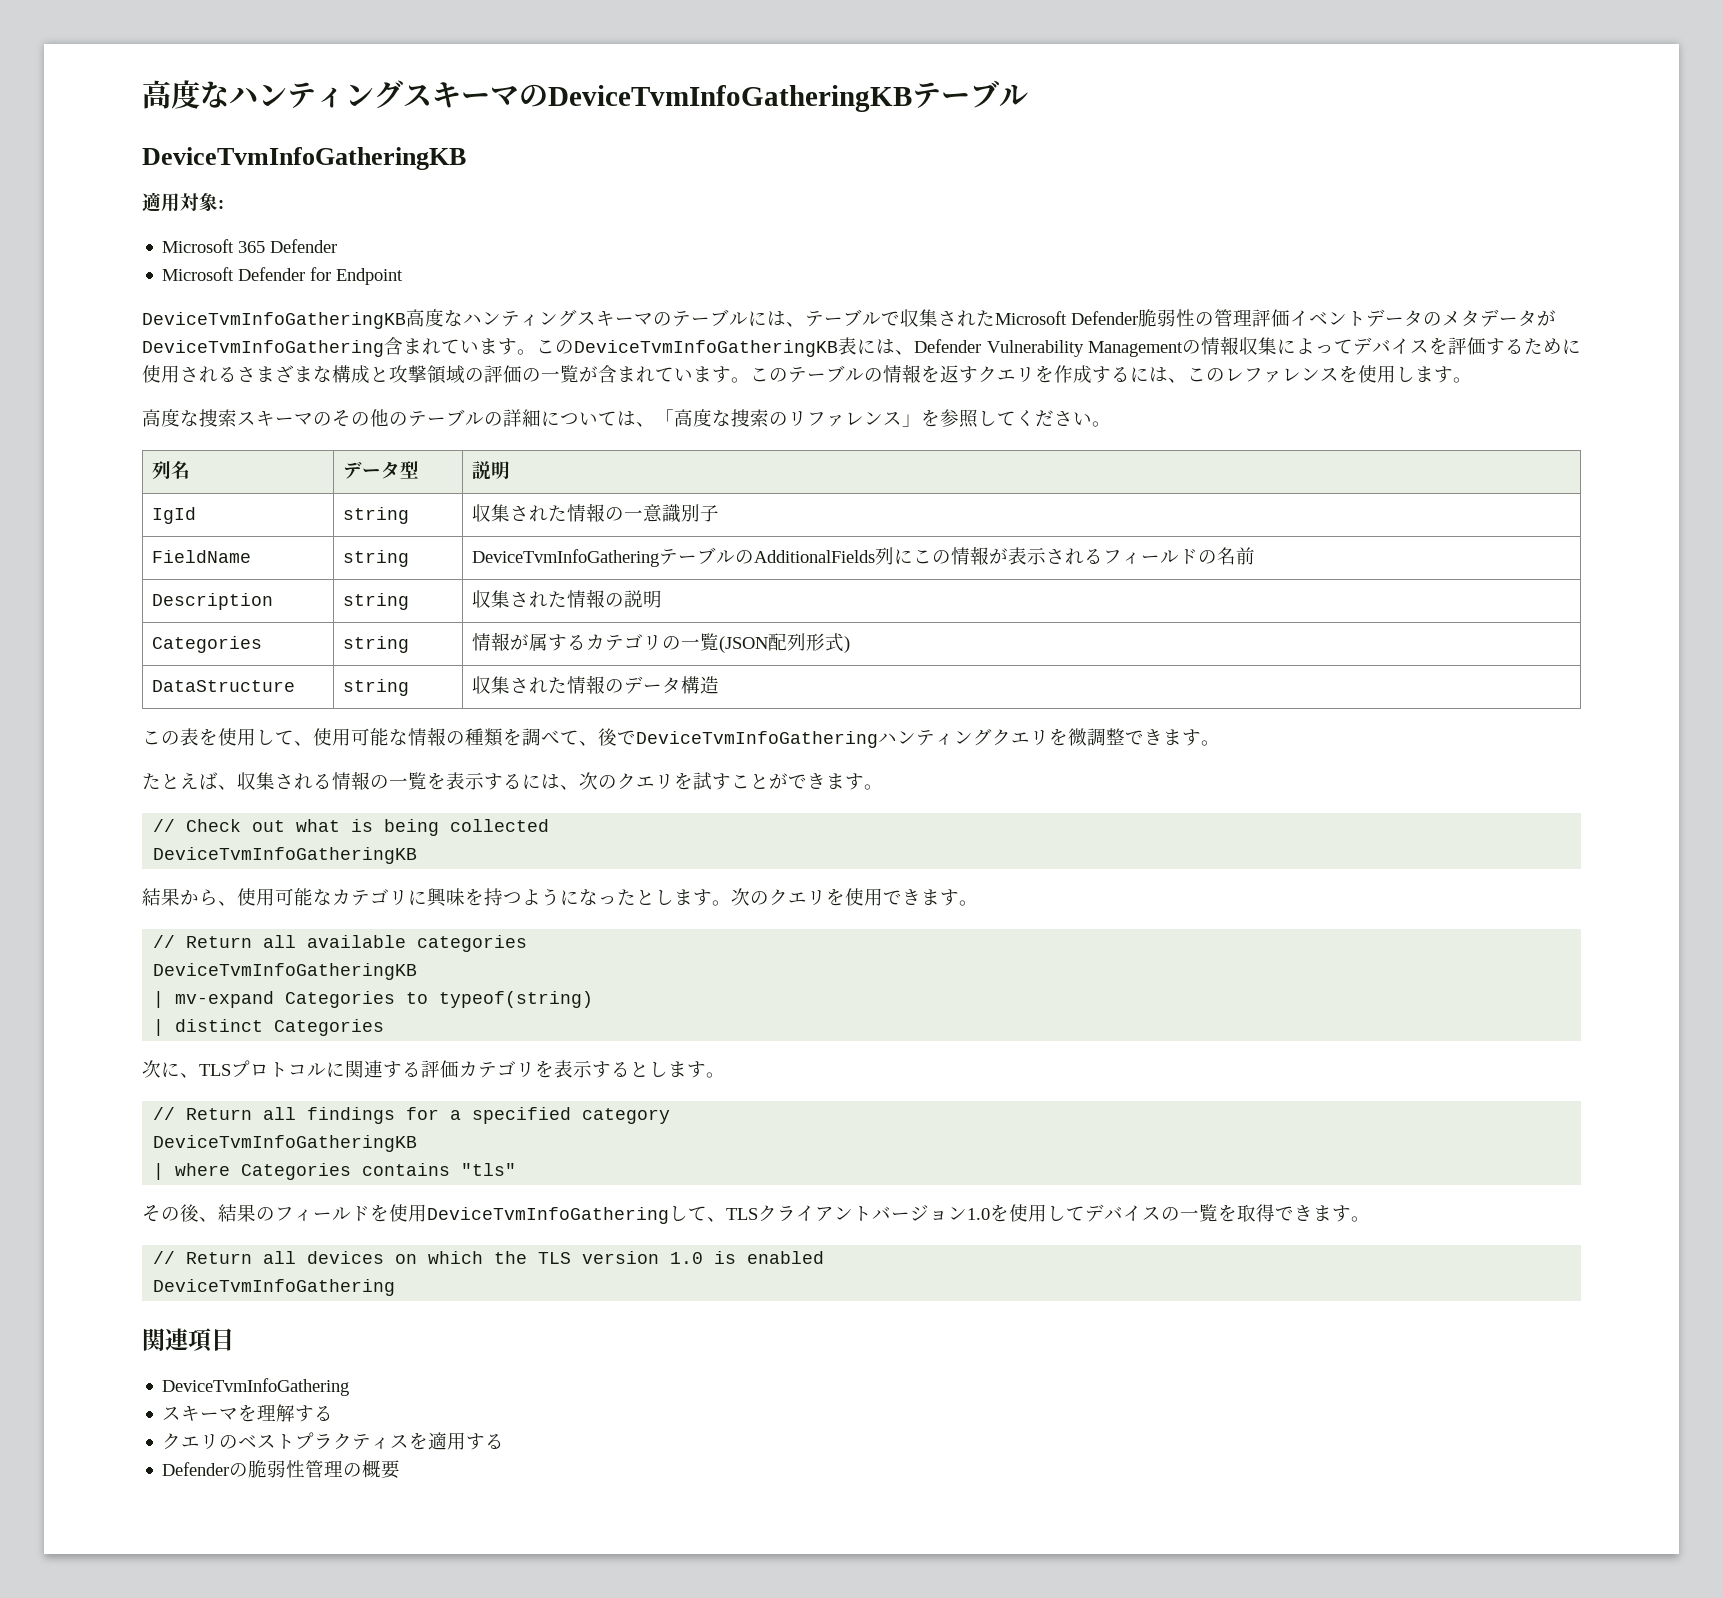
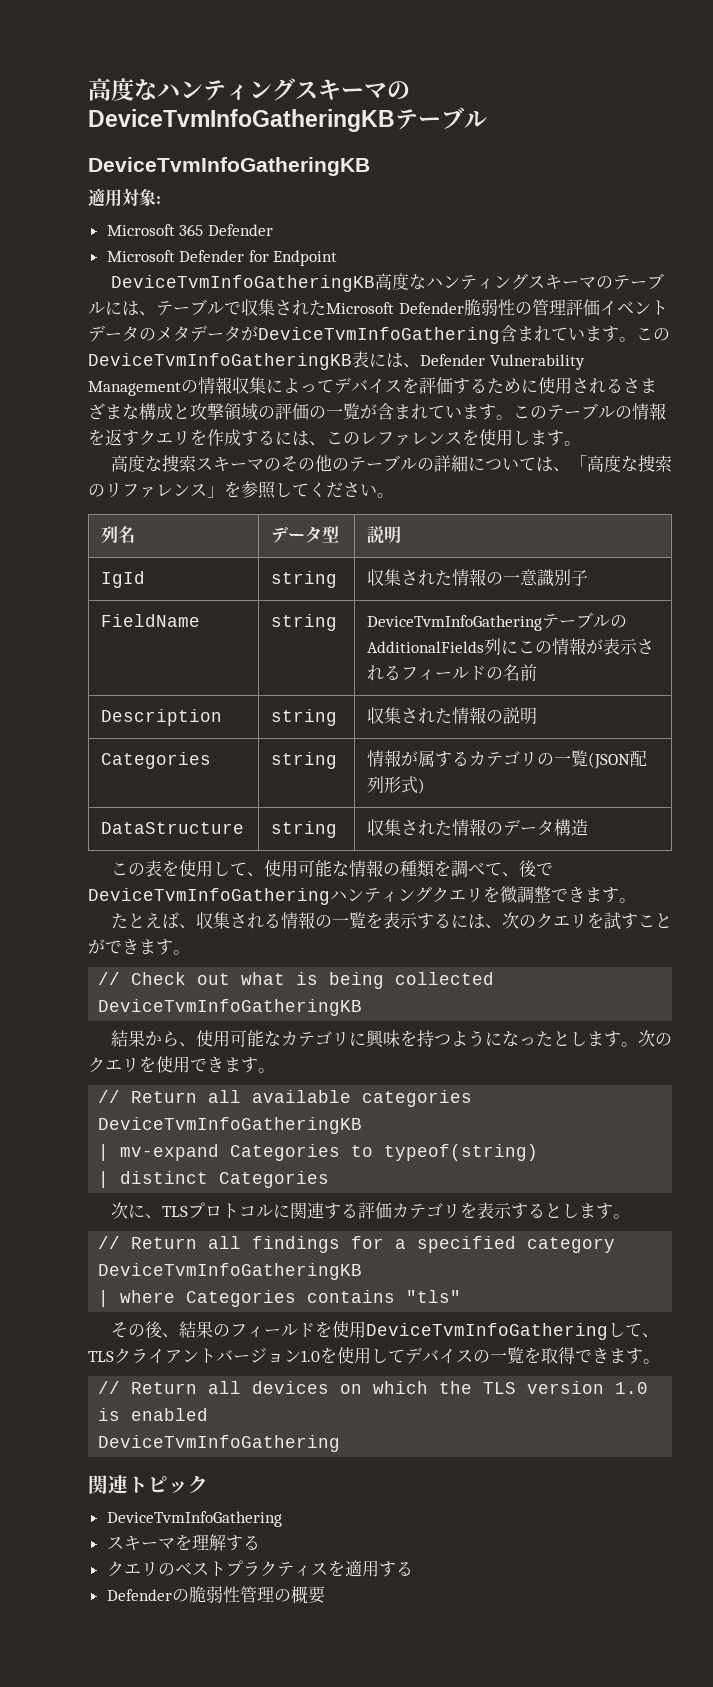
[188,1328,234,1352] 項目 -> [128,1475,208,1494] トピック

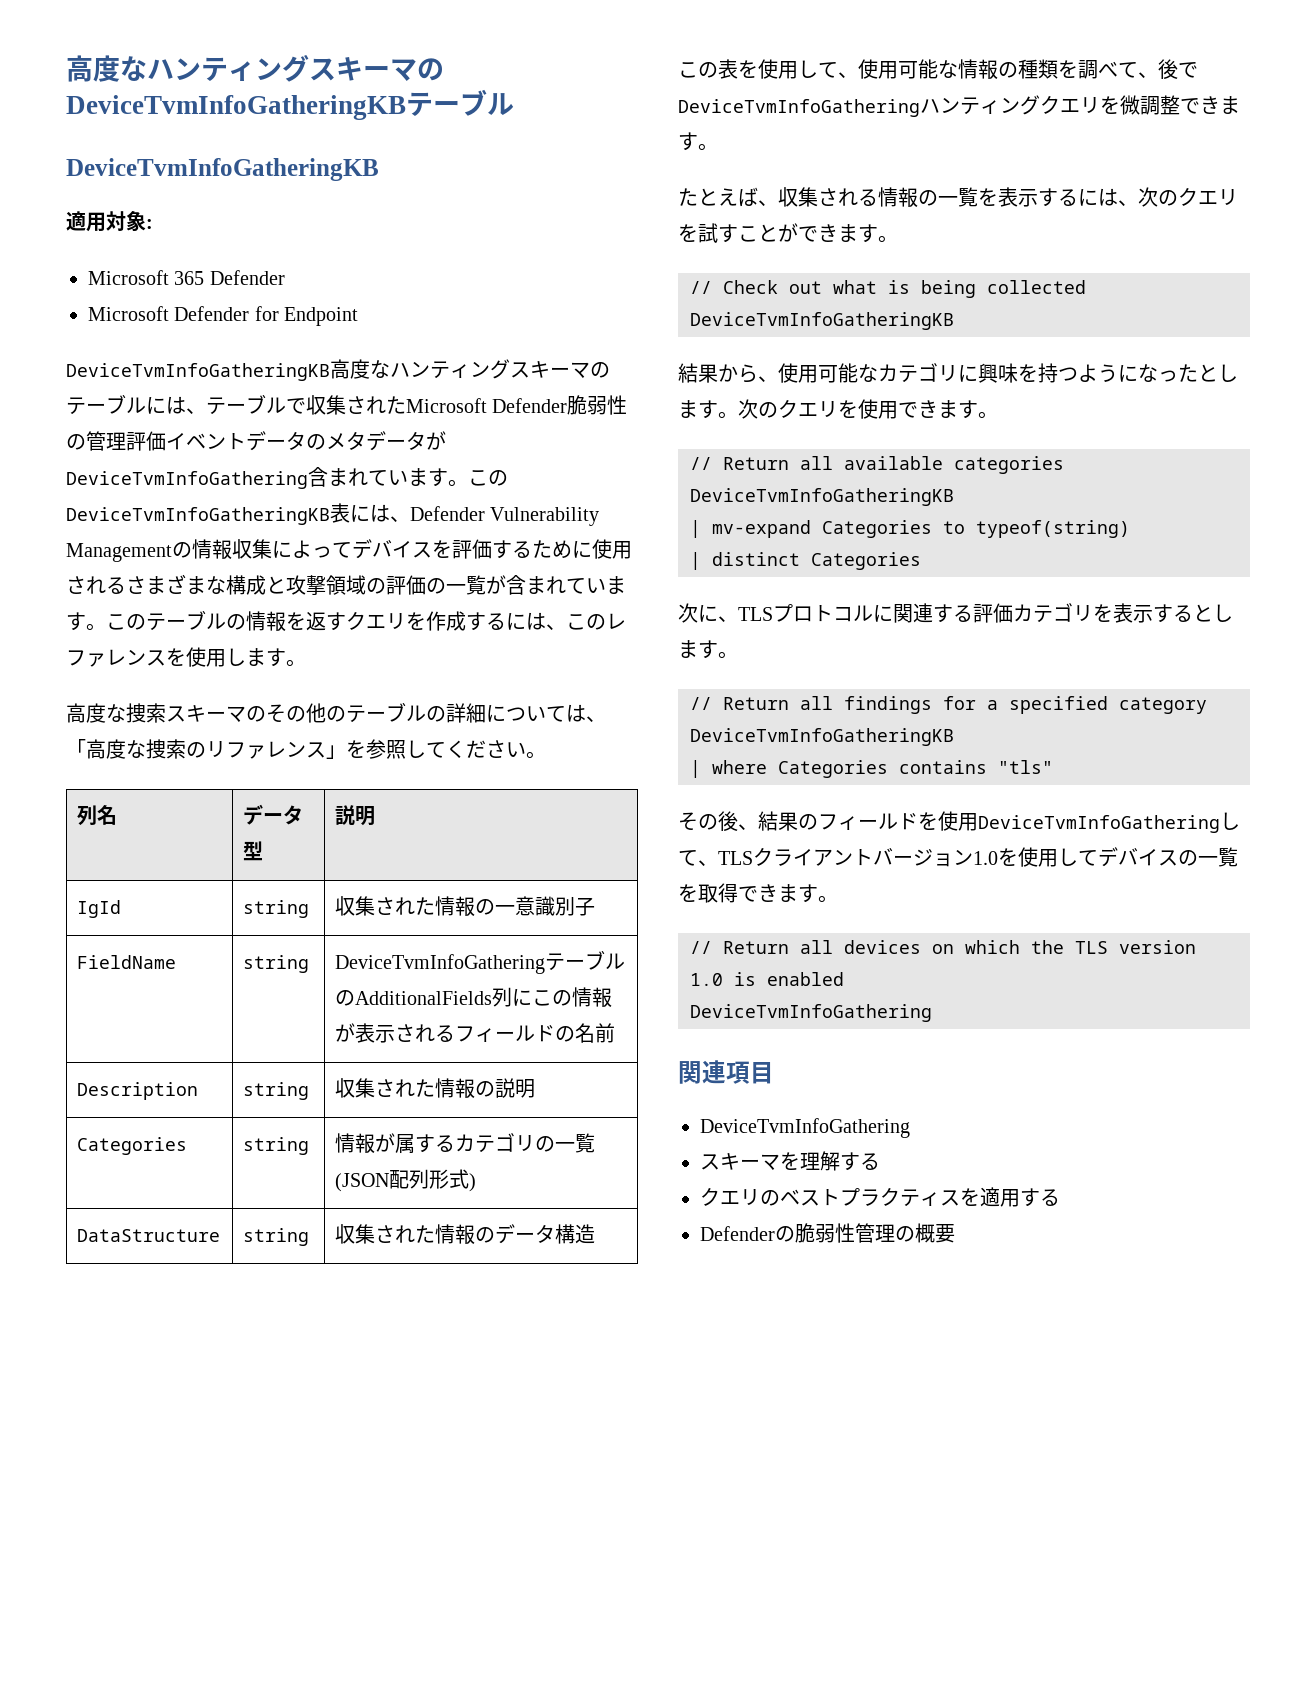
[128,1475,208,1494] トピック -> [726,1061,774,1084] 項目

